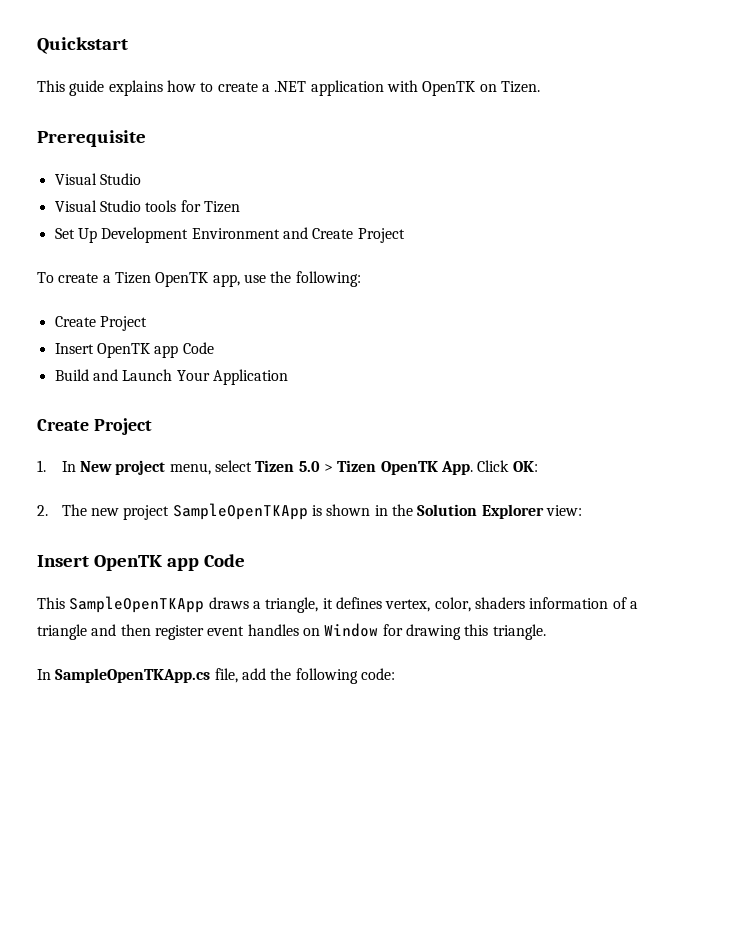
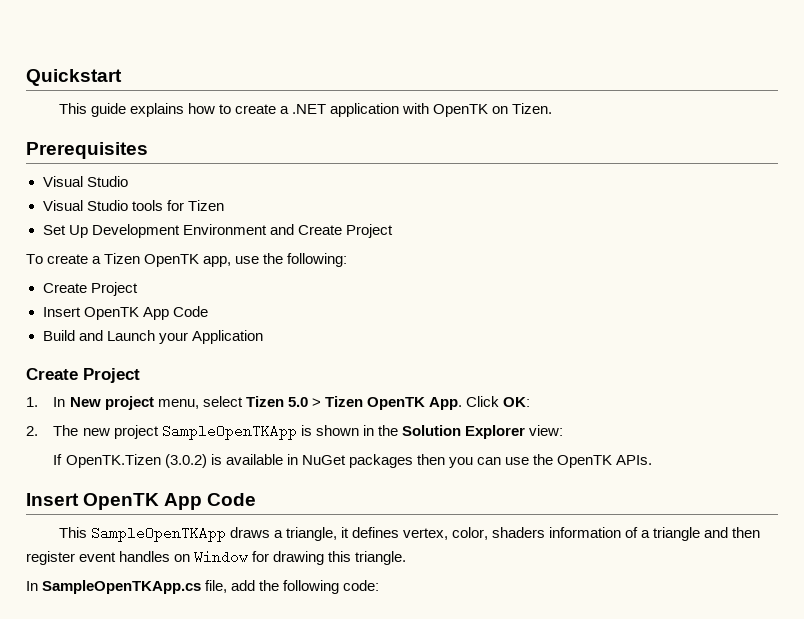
[37,130,146,147] Prerequisite -> [26,142,148,159] Prerequisites
[154,345,179,358] app -> [142,307,169,320] App
[176,370,210,381] Your -> [158,332,188,344] your
[37,555,199,571] // Insert OpenTK app -> [53,454,653,468] [26,493,203,510] // If OpenTK.Tizen (3.0.2) is available in NuGet packages then you can use the OpenTK APIs. // Insert OpenTK App

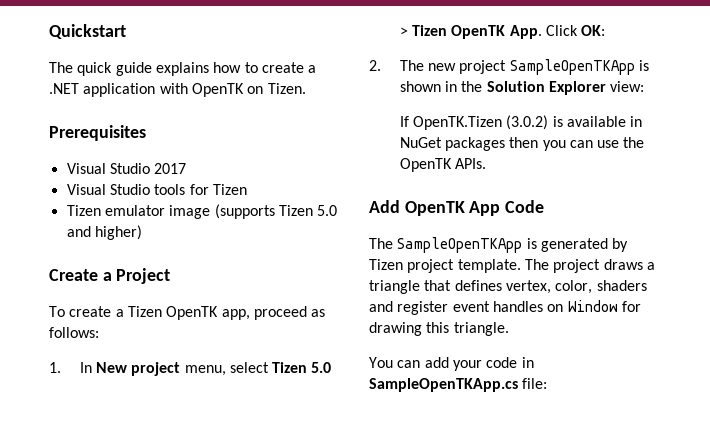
[58,103,87,114] This -> [49,62,113,76] The quick
(128, 181) none -> [154,163,187,174] 2017
[42,224,342,238] Set Up Development Environment and Create -> [66,204,338,219] [66,225,142,240] [49,269,112,281] Tizen emulator image (supports Tizen 5.0 and higher) // Create a
[235,253,348,267] [42,282,138,296] [42,306,208,320] [42,330,263,344] [26,368,140,383] use the following: // Create Project // Insert OpenTK App Code // Build and Launch your Application // Create Project -> [253,306,326,320] [49,327,99,338] proceed as follows:
[26,493,257,510] [58,526,761,542] Insert OpenTK App Code // This SampleOpenTKApp draws a triangle, it defines vertex, color, shaders information of a triangle and then -> [369,200,545,216] [369,237,629,253] [369,259,655,273] [369,280,647,294] [369,301,393,312] Add OpenTK App Code // The SampleOpenTKApp is generated by Tizen project template. The project draws a triangle that defines vertex, color, shaders and
[26,580,380,594] In SampleOpenTKApp.cs file, add the following code: -> [369,357,534,371] [369,378,548,392] You can add your code in SampleOpenTKApp.cs file:

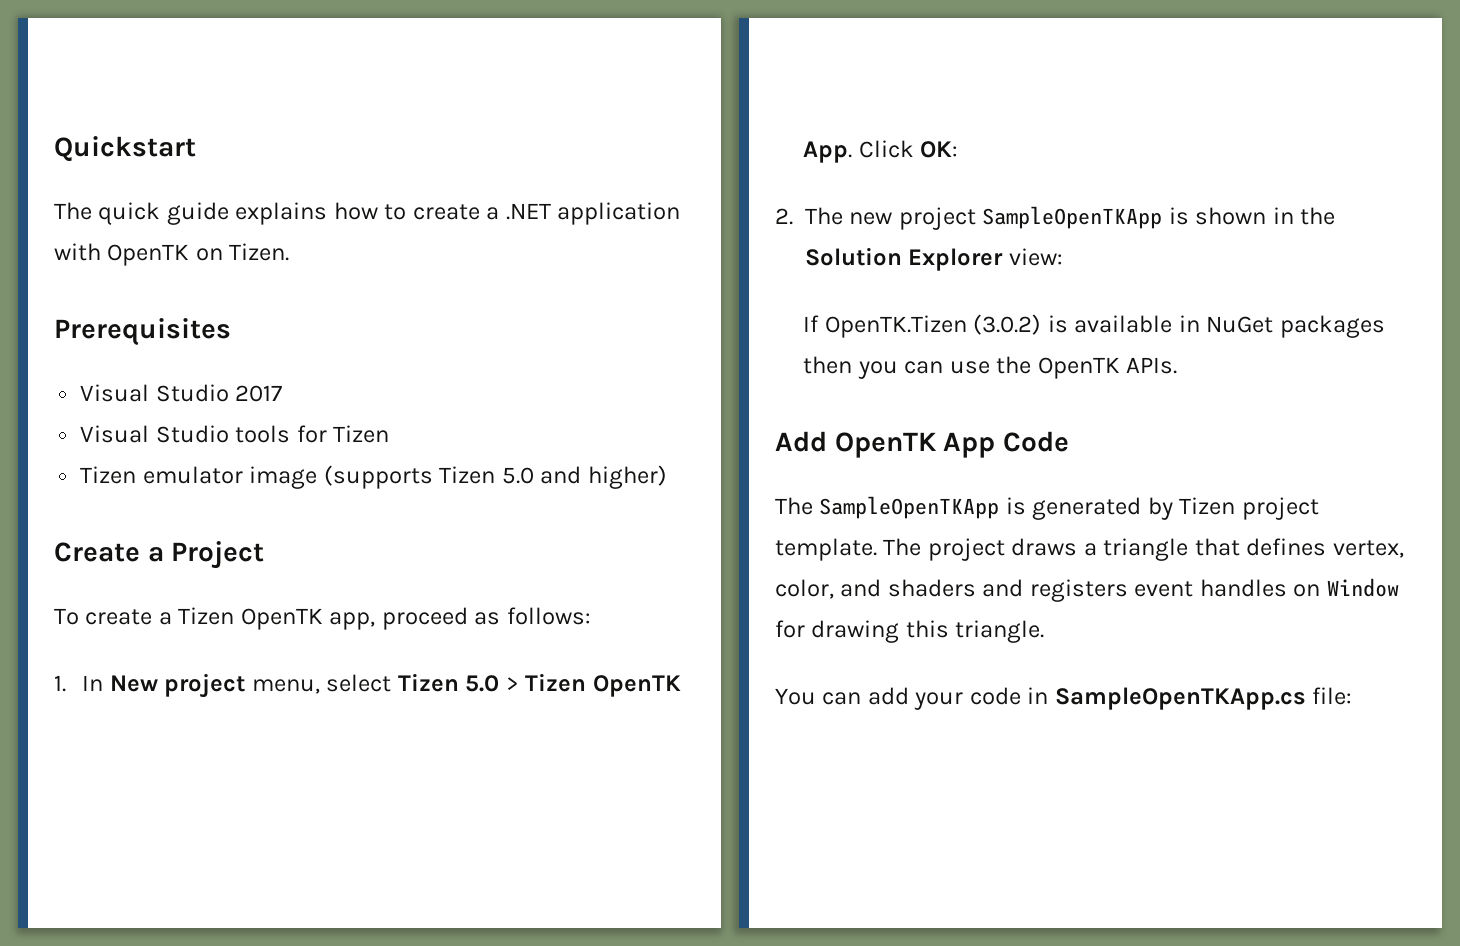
(593, 287) none -> [840,579,882,597] and
[397,301,449,315] register -> [1029,579,1128,602] registers

